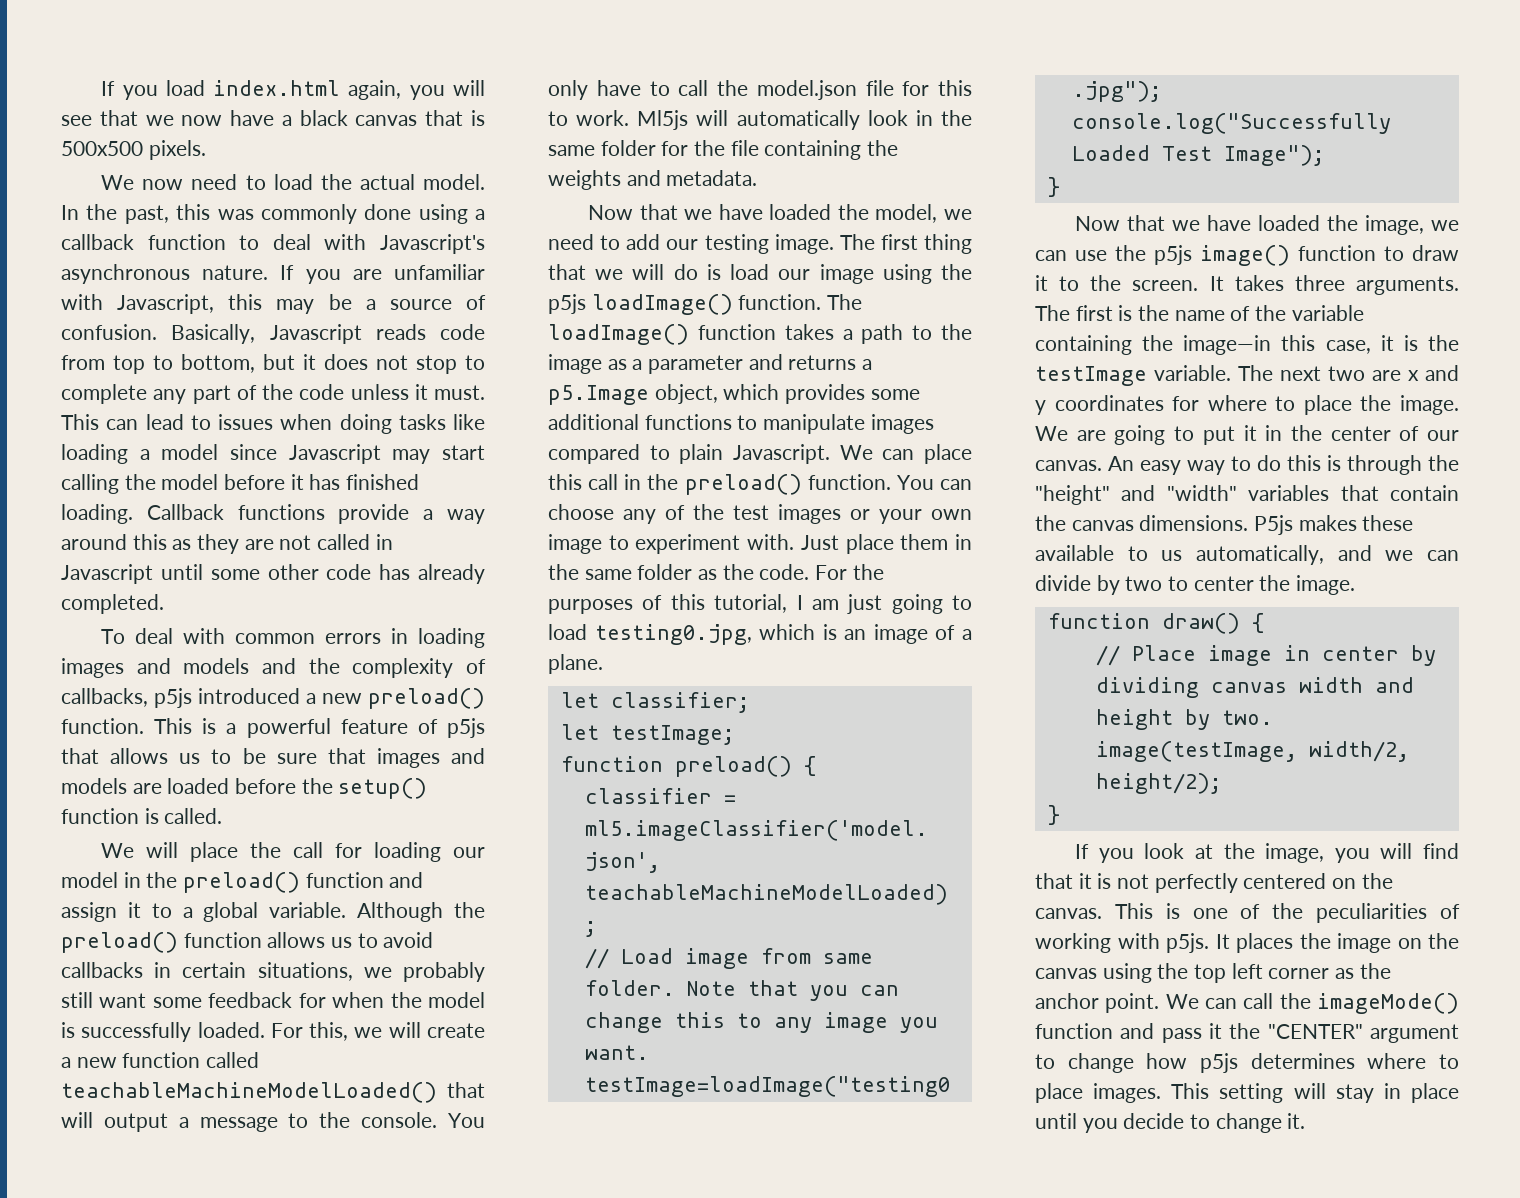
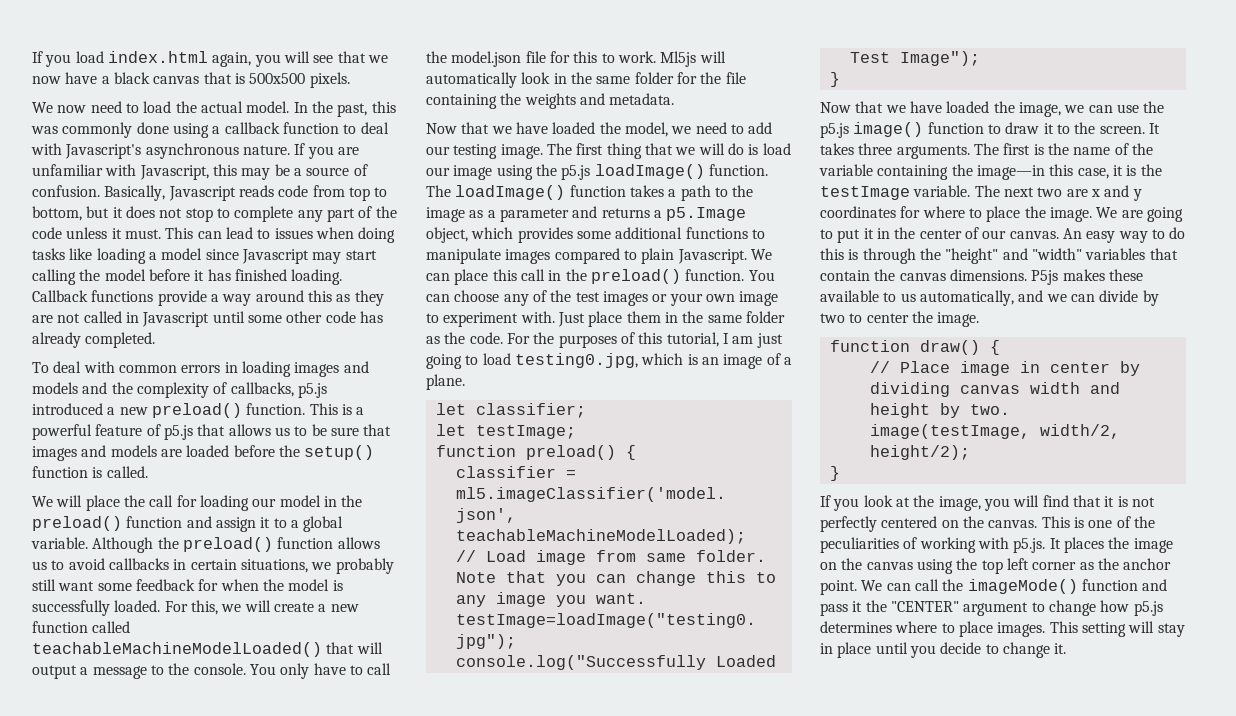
[154,688,192,708] p5js -> [297,383,327,398] p5.js
[447,718,486,738] p5js -> [163,425,193,440] p5.js
[548,294,586,314] p5js -> [561,165,591,180] p5.js
[1154,245,1192,265] p5js -> [820,123,849,138] p5.js
[1166,933,1209,953] p5js. -> [1013,538,1046,553] p5.js.
[1200,1053,1238,1073] p5js -> [1133,601,1163,616] p5.js

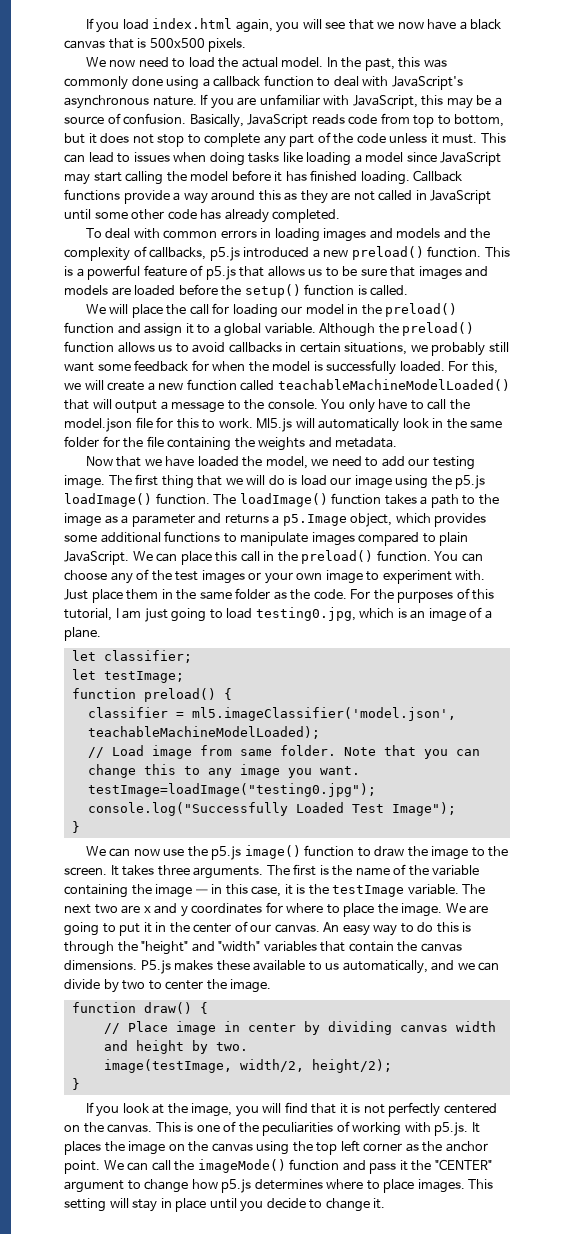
[65,144,142,159] Javascript's -> [391,76,463,90] JavaScript's
[139,165,209,180] Javascript, -> [352,95,418,109] JavaScript,
[168,186,236,201] Javascript -> [247,114,309,128] JavaScript
[241,249,309,264] Javascript -> [440,152,502,166] JavaScript
[142,312,210,327] Javascript -> [430,190,492,204] JavaScript
[660,51,697,67] Ml5js -> [256,418,293,432] Ml5.js
[677,249,747,264] Javascript. -> [64,551,129,565] JavaScript.
[820,101,1113,117] Now that we have loaded the image, we can -> [85,846,160,857] We can now
[1043,123,1054,134] it -> [407,846,469,860] the image
[976,165,1045,180] image—in -> [155,884,223,898] image — in
[1031,270,1059,285] P5js -> [140,960,171,974] P5.js

